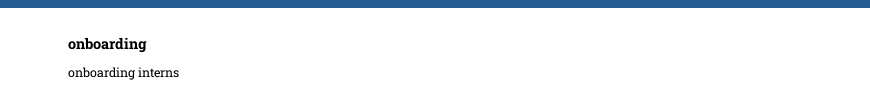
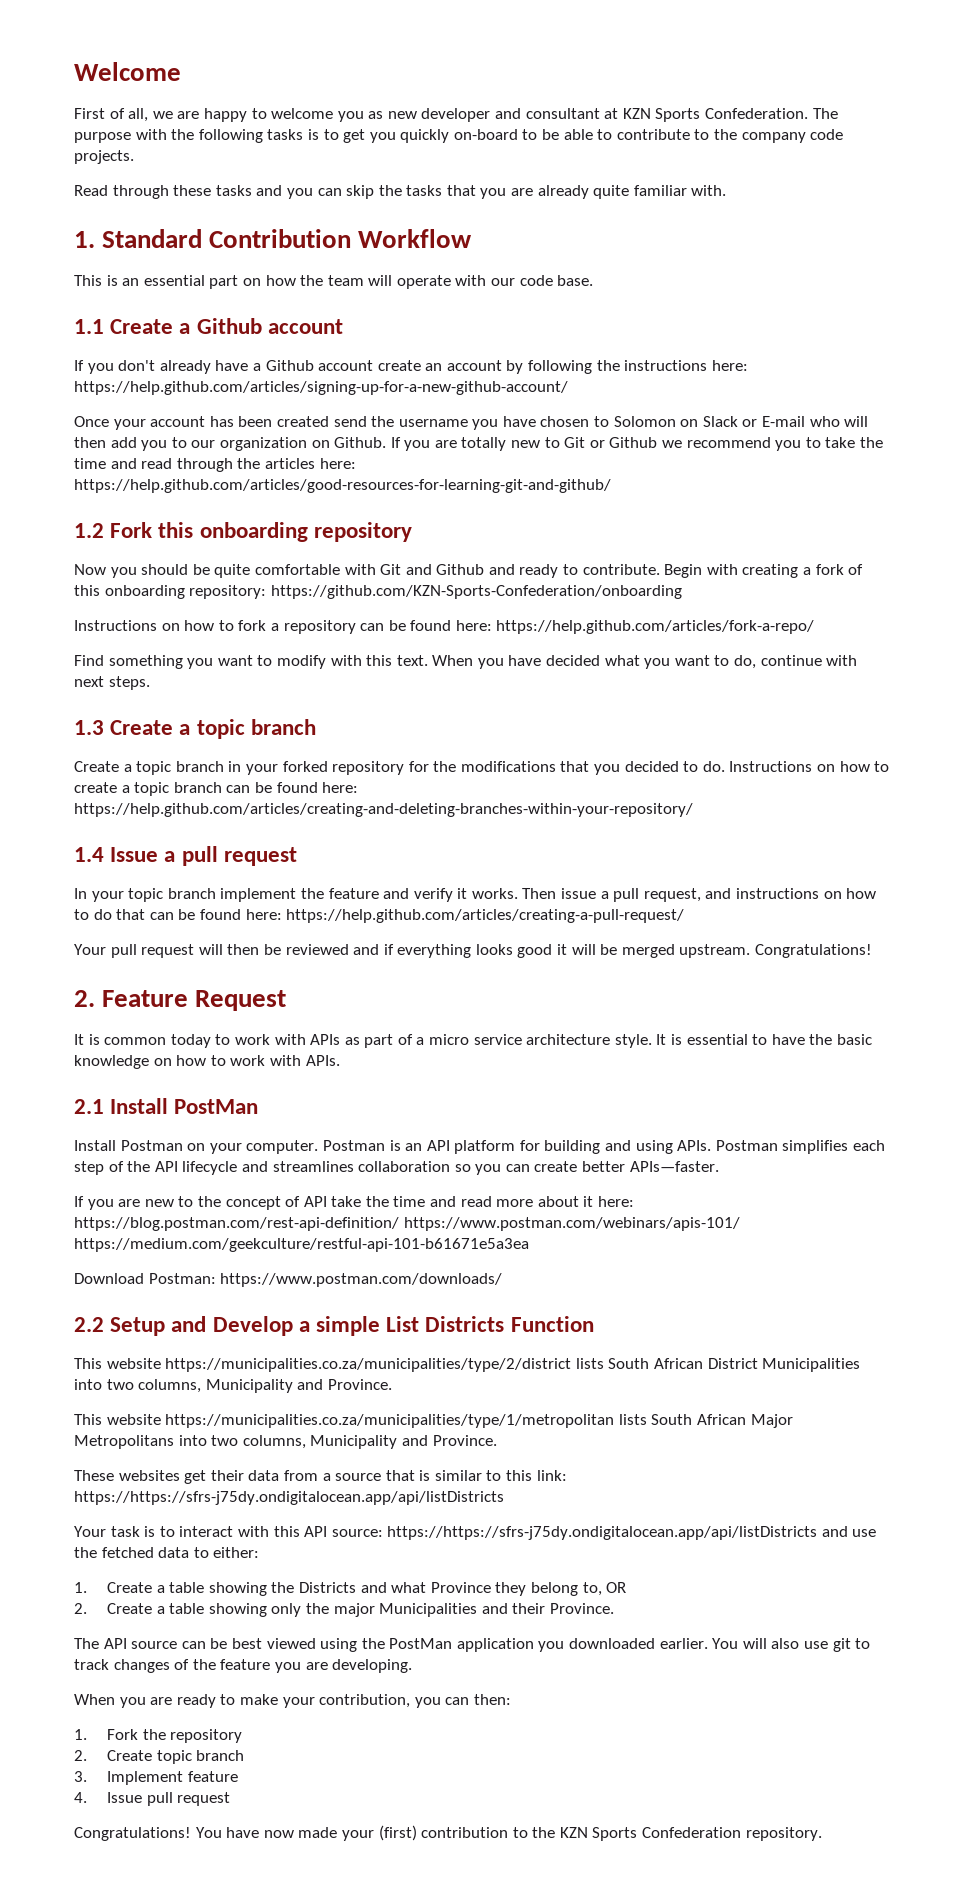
[68,37,147,53] [68,67,180,80] onboarding // onboarding interns -> [74,62,181,81] [74,108,838,122] [74,129,844,143] [74,150,134,164] [74,185,727,199] [74,229,473,248] [74,275,594,289] [74,318,343,334] [74,360,748,374] [74,381,568,395] [74,416,869,430] [74,437,883,451] [74,458,356,472] [74,479,611,493] [74,522,412,542] [74,564,864,578] [74,585,682,599] [74,620,815,634] [74,655,858,669] [74,676,150,690] [74,719,316,739] [74,761,890,775] [74,782,359,796] [74,803,693,817] [74,846,297,866] [74,888,877,902] [74,909,685,923] [74,944,873,958] [74,990,287,1011] [74,1034,872,1048] [74,1055,340,1069] [74,1098,259,1114] [74,1140,886,1154] [74,1161,719,1175] [74,1196,635,1210] [74,1217,740,1231] [74,1238,529,1252] [74,1273,503,1287] [74,1316,594,1336] [74,1358,861,1372] [74,1379,392,1393] [74,1414,793,1428] [74,1435,497,1449] [74,1470,567,1484] [74,1491,504,1505] [74,1526,877,1540] [74,1547,260,1558] [74,1582,627,1596] [74,1603,614,1617] [74,1638,871,1652] [74,1659,413,1673] [74,1694,511,1708] [74,1729,243,1743] [74,1750,245,1764] [74,1771,238,1785] [74,1792,231,1806] [74,1825,822,1841] Welcome // First of all, we are happy to welcome you as new developer and consultant at KZN Sports Confederation. The purpose with the following tasks is to get you quickly on-board to be able to contribute to the company code projects. // Read through these tasks and you can skip the tasks that you are already quite familiar with. // 1. Standard Contribution Workflow // This is an essential part on how the team will operate with our code base. // 1.1 Create a Github account // If you don't already have a Github account create an account by following the instructions here: https://help.github.com/articles/signing-up-for-a-new-github-account/ // Once your account has been created send the username you have chosen to Solomon on Slack or E-mail who will then add you to our organization on Github. If you are totally new to Git or Github we recommend you to take the time and read through the articles here: https://help.github.com/articles/good-resources-for-learning-git-and-github/ // 1.2 Fork this onboarding repository // Now you should be quite comfortable with Git and Github and ready to contribute. Begin with creating a fork of this onboarding repository: https://github.com/KZN-Sports-Confederation/onboarding // Instructions on how to fork a repository can be found here: https://help.github.com/articles/fork-a-repo/ // Find something you want to modify with this text. When you have decided what you want to do, continue with next steps. // 1.3 Create a topic branch // Create a topic branch in your forked repository for the modifications that you decided to do. Instructions on how to create a topic branch can be found here: https://help.github.com/articles/creating-and-deleting-branches-within-your-repository/ // 1.4 Issue a pull request // In your topic branch implement the feature and verify it works. Then issue a pull request, and instructions on how to do that can be found here: https://help.github.com/articles/creating-a-pull-request/ // Your pull request will then be reviewed and if everything looks good it will be merged upstream. Congratulations! // 2. Feature Request // It is common today to work with APIs as part of a micro service architecture style. It is essential to have the basic knowledge on how to work with APIs. // 2.1 Install PostMan // Install Postman on your computer. Postman is an API platform for building and using APIs. Postman simplifies each step of the API lifecycle and streamlines collaboration so you can create better APIs—faster. // If you are new to the concept of API take the time and read more about it here: https://blog.postman.com/rest-api-definition/ https://www.postman.com/webinars/apis-101/ https://medium.com/geekculture/restful-api-101-b61671e5a3ea // Download Postman: https://www.postman.com/downloads/ // 2.2 Setup and Develop a simple List Districts Function // This website https://municipalities.co.za/municipalities/type/2/district lists South African District Municipalities into two columns, Municipality and Province. // This website https://municipalities.co.za/municipalities/type/1/metropolitan lists South African Major Metropolitans into two columns, Municipality and Province. // These websites get their data from a source that is similar to this link: https://https://sfrs-j75dy.ondigitalocean.app/api/listDistricts // Your task is to interact with this API source: https://https://sfrs-j75dy.ondigitalocean.app/api/listDistricts and use the fetched data to either: // 1. Create a table showing the Districts and what Province they belong to, OR // 2. Create a table showing only the major Municipalities and their Province. // The API source can be best viewed using the PostMan application you downloaded earlier. You will also use git to track changes of the feature you are developing. // When you are ready to make your contribution, you can then: // 1. Fork the repository // 2. Create topic branch // 3. Implement feature // 4. Issue pull request // Congratulations! You have now made your (first) contribution to the KZN Sports Confederation repository.

